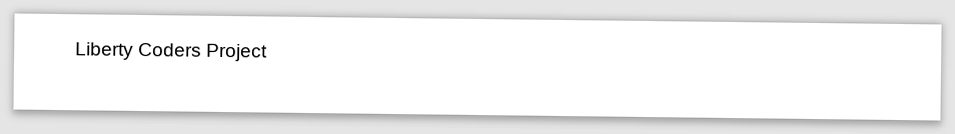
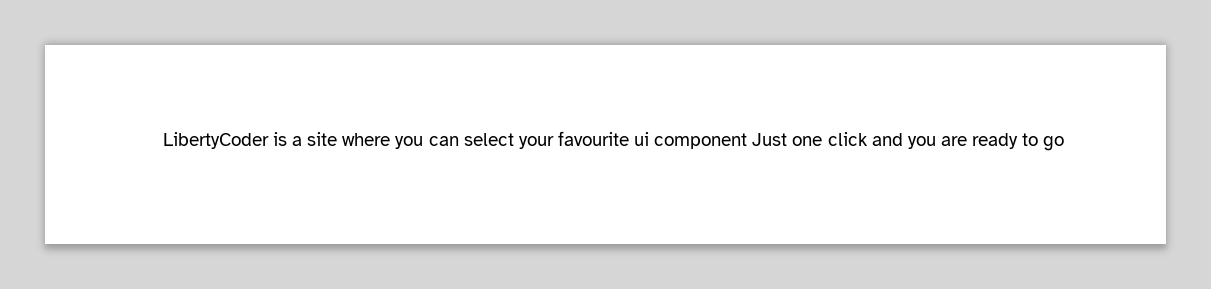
[75,42,269,62] Liberty Coders Project -> [162,131,1065,151] LibertyCoder is a site where you can select your favourite ui component Just one click and you are ready to go

